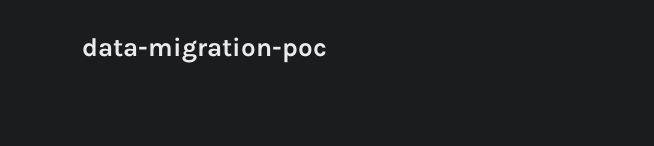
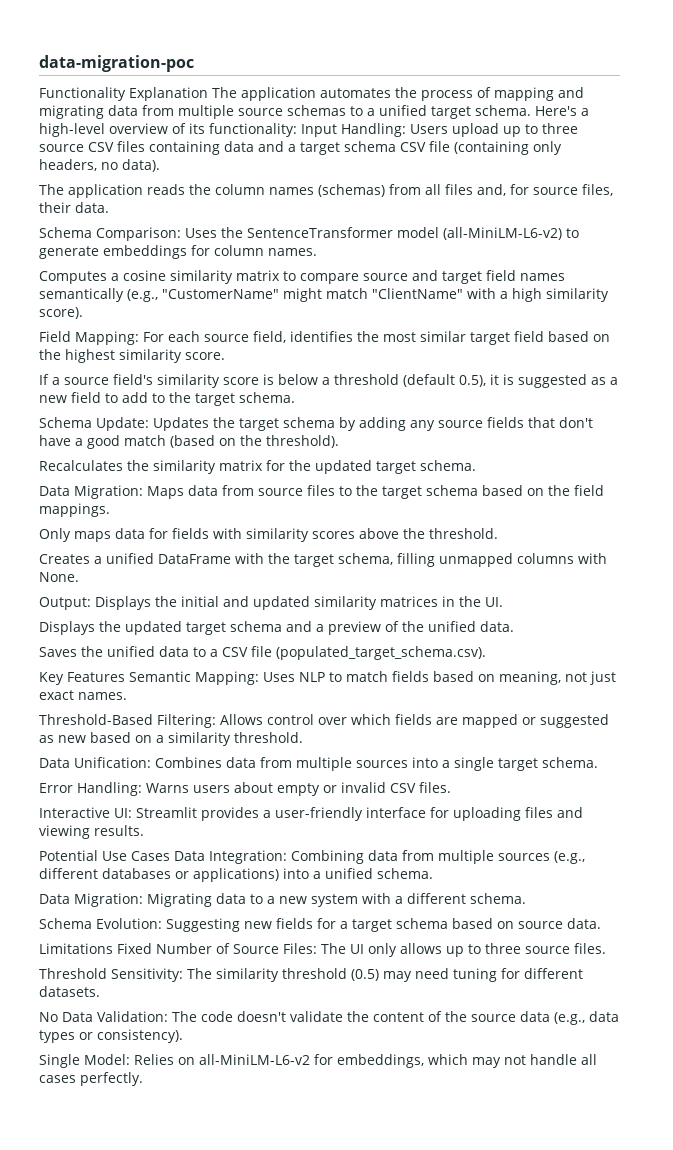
(327, 50) none -> [39,87,584,101] [39,105,589,119] [39,123,578,137] [39,141,562,155] [39,159,160,172] [39,184,613,198] [39,202,109,213] [39,227,579,241] [39,245,317,259] [39,270,565,284] [39,288,609,302] [39,307,83,319] [39,331,610,345] [39,349,225,363] [39,374,618,388] [39,392,295,406] [39,417,593,431] [39,435,339,449] [39,460,476,474] [39,485,604,499] [39,503,110,517] [39,528,498,542] [39,553,607,567] [39,572,79,582] [39,596,503,610] [39,621,514,635] [39,646,486,660] [39,671,616,685] [39,690,127,700] [39,714,609,728] [39,732,303,746] [39,757,598,771] [39,782,451,796] [39,807,583,821] [39,825,144,839] [39,850,585,864] [39,868,433,882] [39,893,526,907] [39,918,601,932] [39,943,606,957] [39,968,583,982] [39,986,100,997] [39,1011,619,1025] [39,1029,183,1043] [39,1054,597,1068] [39,1072,143,1086] // Functionality Explanation The application automates the process of mapping and migrating data from multiple source schemas to a unified target schema. Here's a high-level overview of its functionality: Input Handling: Users upload up to three source CSV files containing data and a target schema CSV file (containing only headers, no data). // The application reads the column names (schemas) from all files and, for source files, their data. // Schema Comparison: Uses the SentenceTransformer model (all-MiniLM-L6-v2) to generate embeddings for column names. // Computes a cosine similarity matrix to compare source and target field names semantically (e.g., "CustomerName" might match "ClientName" with a high similarity score). // Field Mapping: For each source field, identifies the most similar target field based on the highest similarity score. // If a source field's similarity score is below a threshold (default 0.5), it is suggested as a new field to add to the target schema. // Schema Update: Updates the target schema by adding any source fields that don't have a good match (based on the threshold). // Recalculates the similarity matrix for the updated target schema. // Data Migration: Maps data from source files to the target schema based on the field mappings. // Only maps data for fields with similarity scores above the threshold. // Creates a unified DataFrame with the target schema, filling unmapped columns with None. // Output: Displays the initial and updated similarity matrices in the UI. // Displays the updated target schema and a preview of the unified data. // Saves the unified data to a CSV file (populated_target_schema.csv). // Key Features Semantic Mapping: Uses NLP to match fields based on meaning, not just exact names. // Threshold-Based Filtering: Allows control over which fields are mapped or suggested as new based on a similarity threshold. // Data Unification: Combines data from multiple sources into a single target schema. // Error Handling: Warns users about empty or invalid CSV files. // Interactive UI: Streamlit provides a user-friendly interface for uploading files and viewing results. // Potential Use Cases Data Integration: Combining data from multiple sources (e.g., different databases or applications) into a unified schema. // Data Migration: Migrating data to a new system with a different schema. // Schema Evolution: Suggesting new fields for a target schema based on source data. // Limitations Fixed Number of Source Files: The UI only allows up to three source files. // Threshold Sensitivity: The similarity threshold (0.5) may need tuning for different datasets. // No Data Validation: The code doesn't validate the content of the source data (e.g., data types or consistency). // Single Model: Relies on all-MiniLM-L6-v2 for embeddings, which may not handle all cases perfectly.

